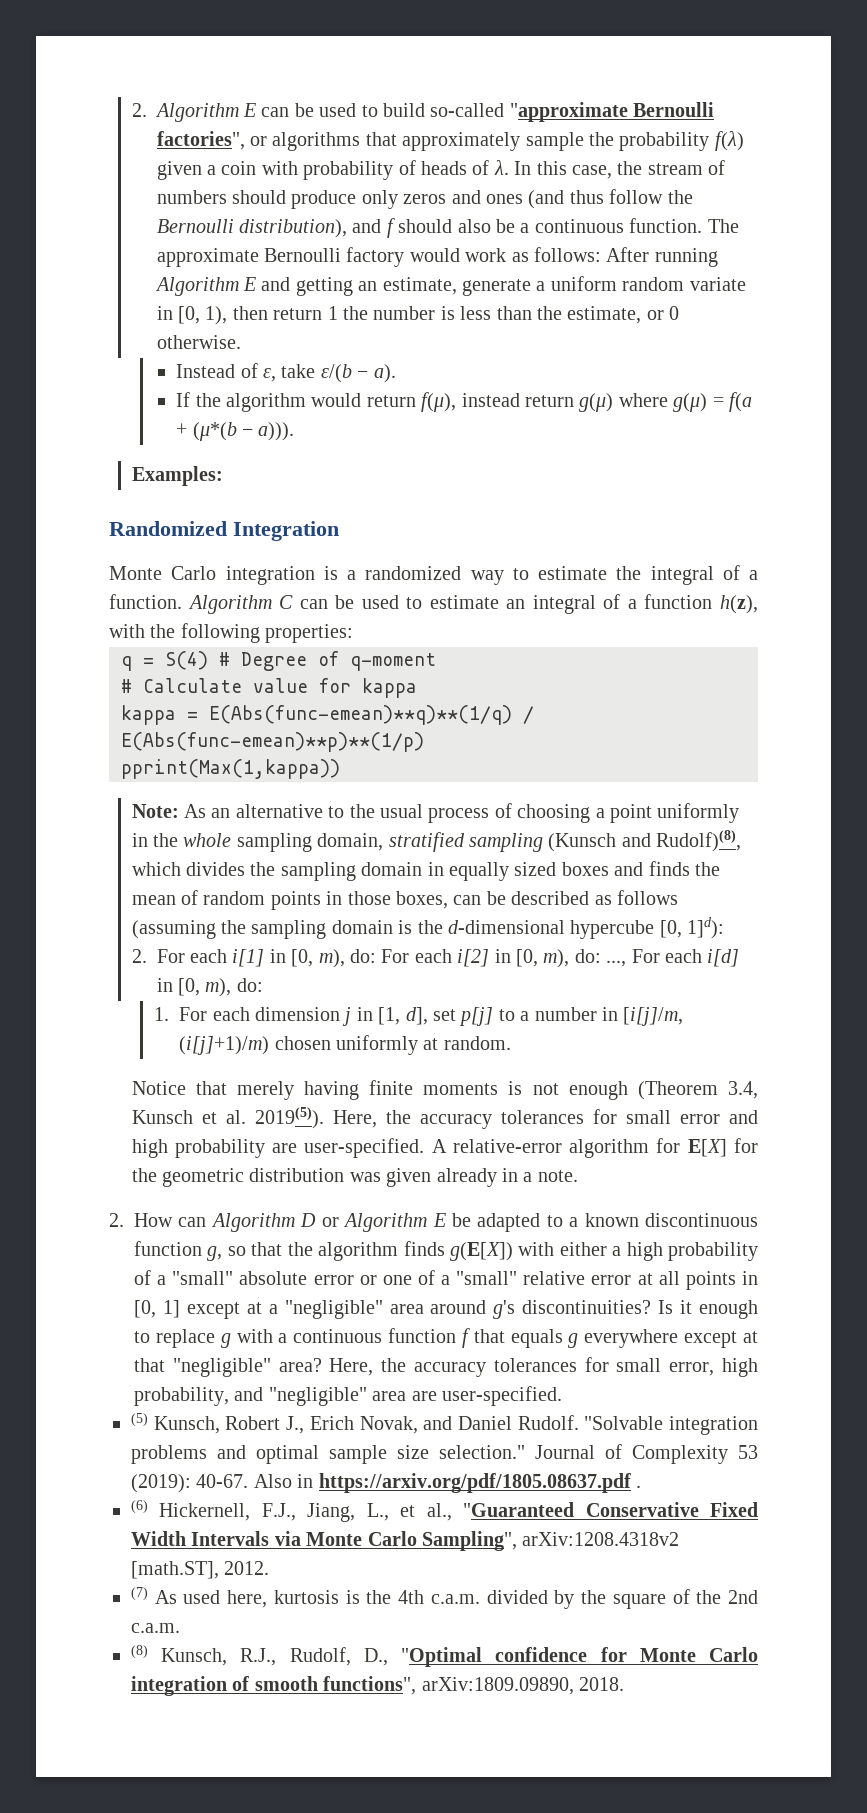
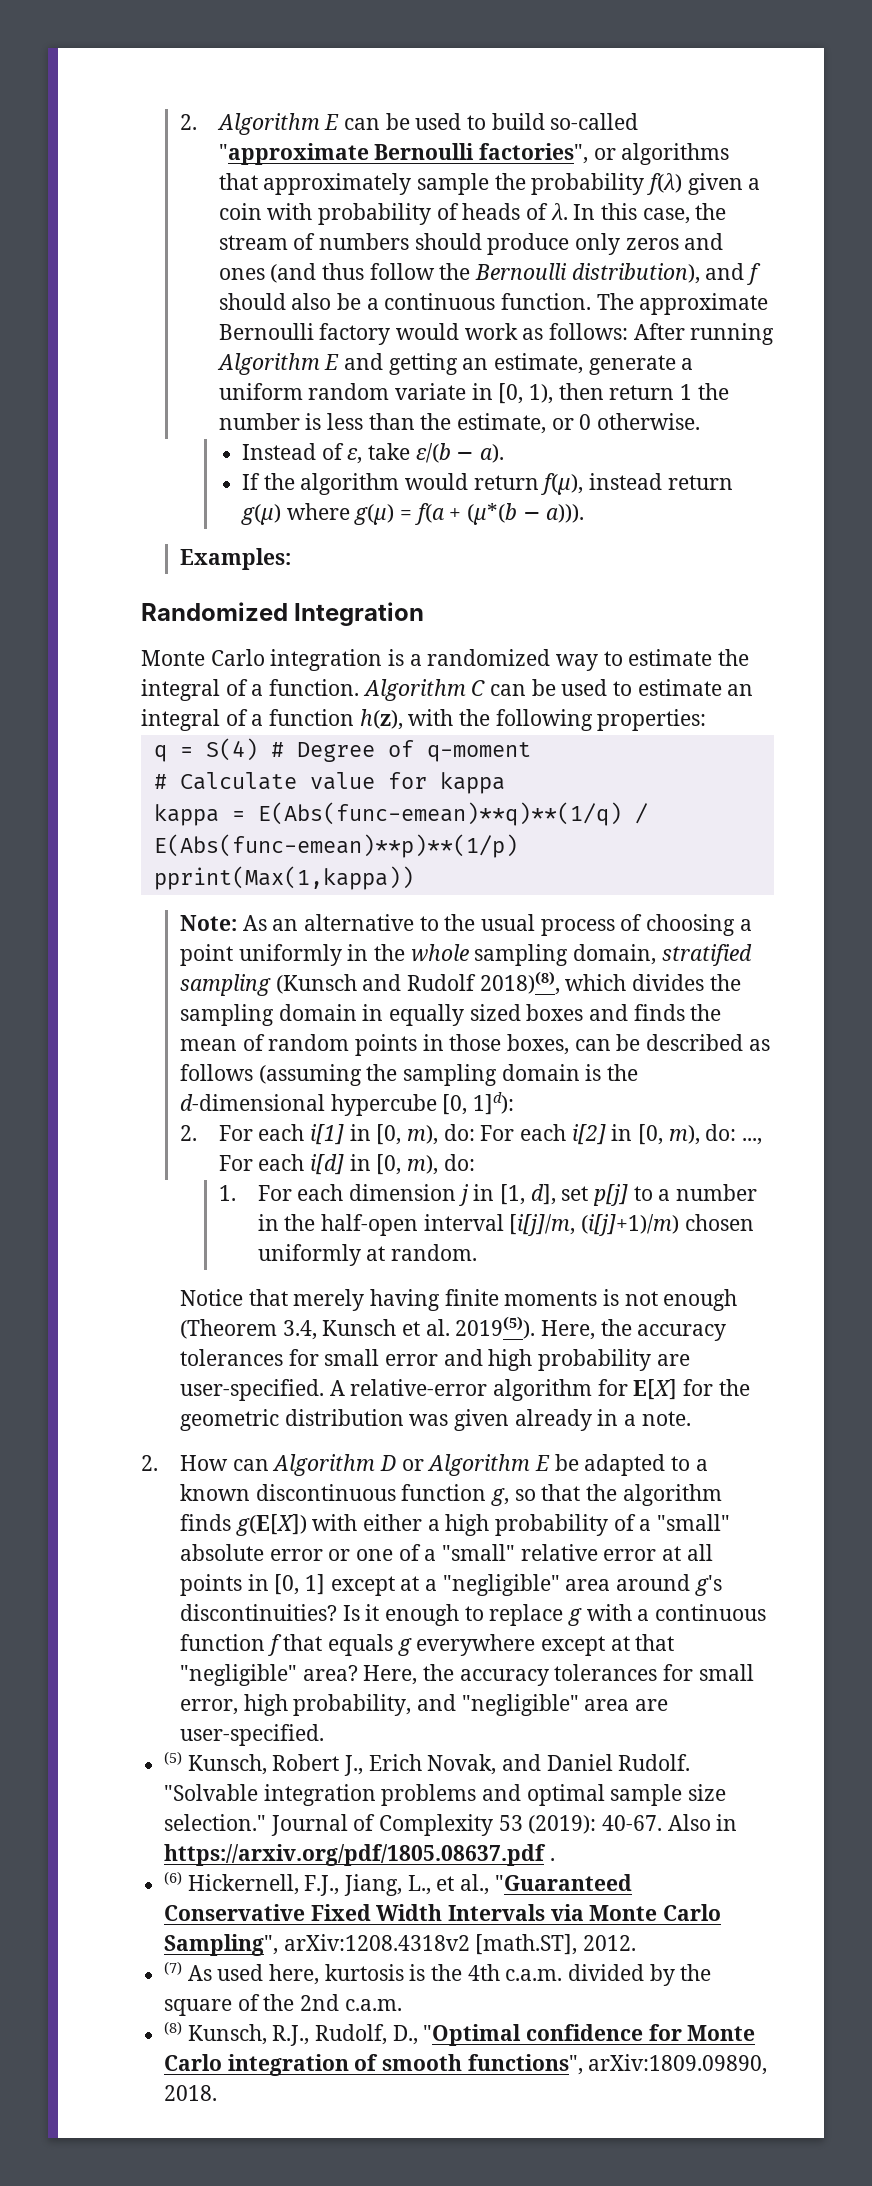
[656,830,742,852] Rudolf)(8), -> [406,971,560,995] Rudolf 2018)(8),
(619, 1014) none -> [284,1214,504,1236] the half-open interval

